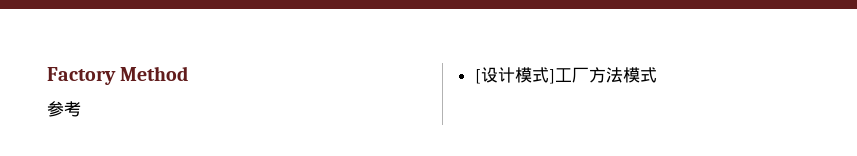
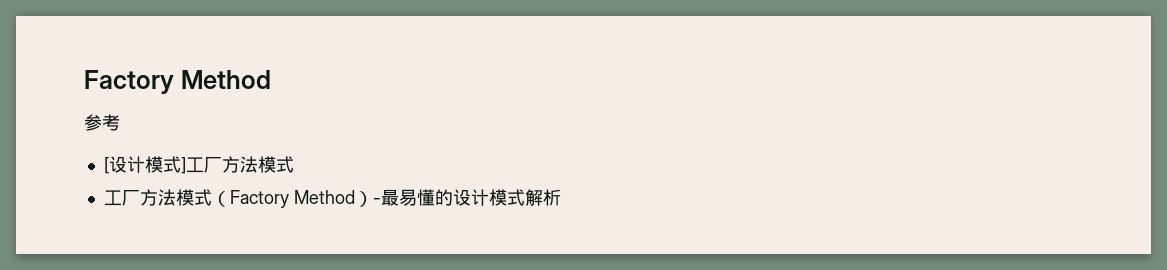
(657, 75) none -> [103,189,561,208] // 工厂方法模式（Factory Method）-最易懂的设计模式解析

